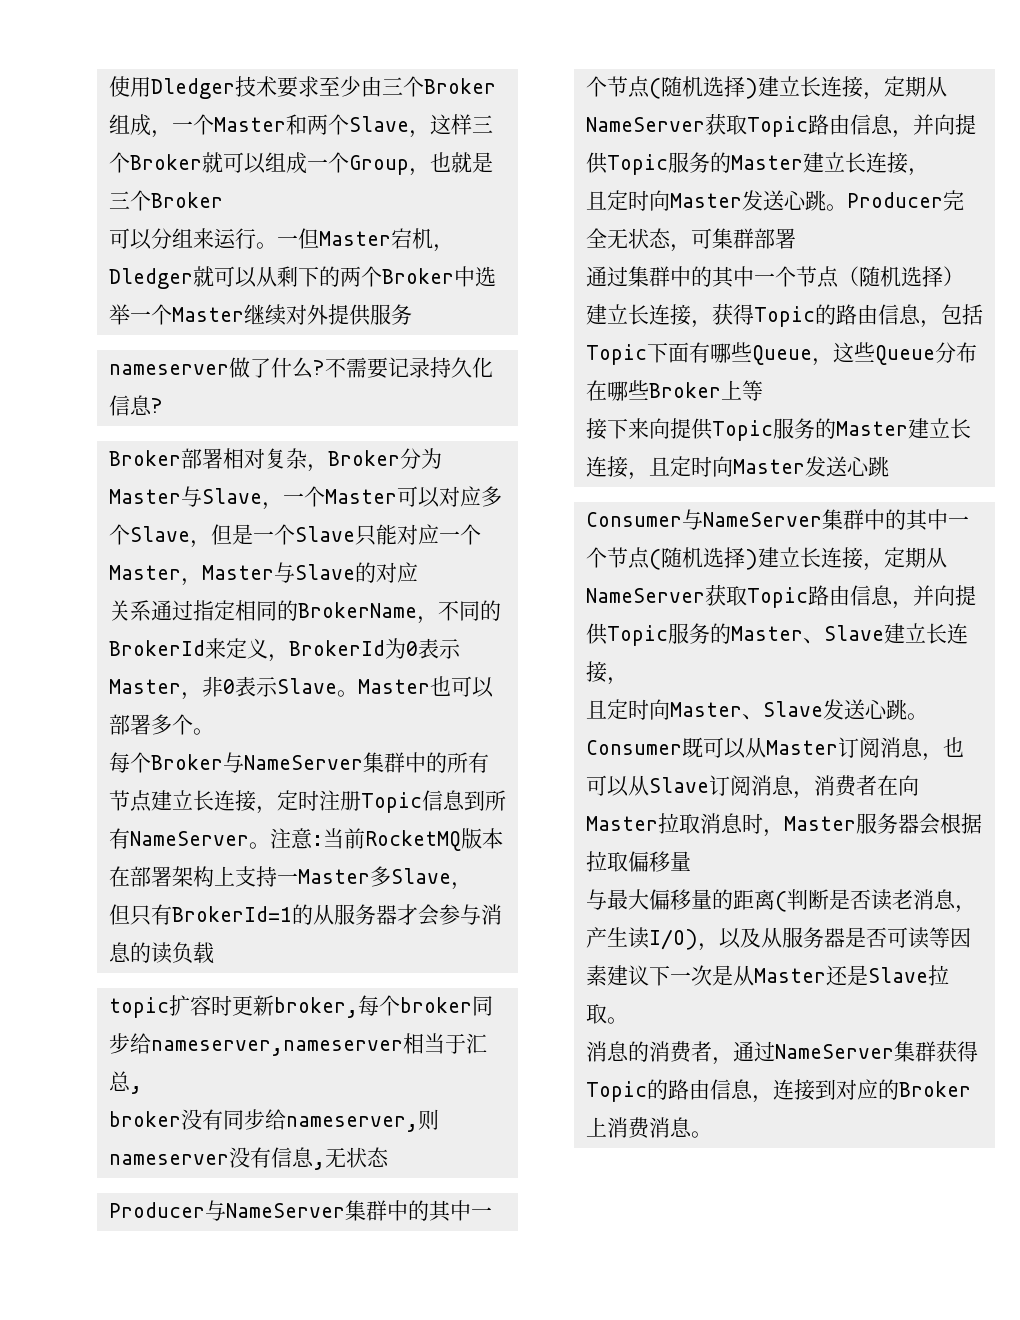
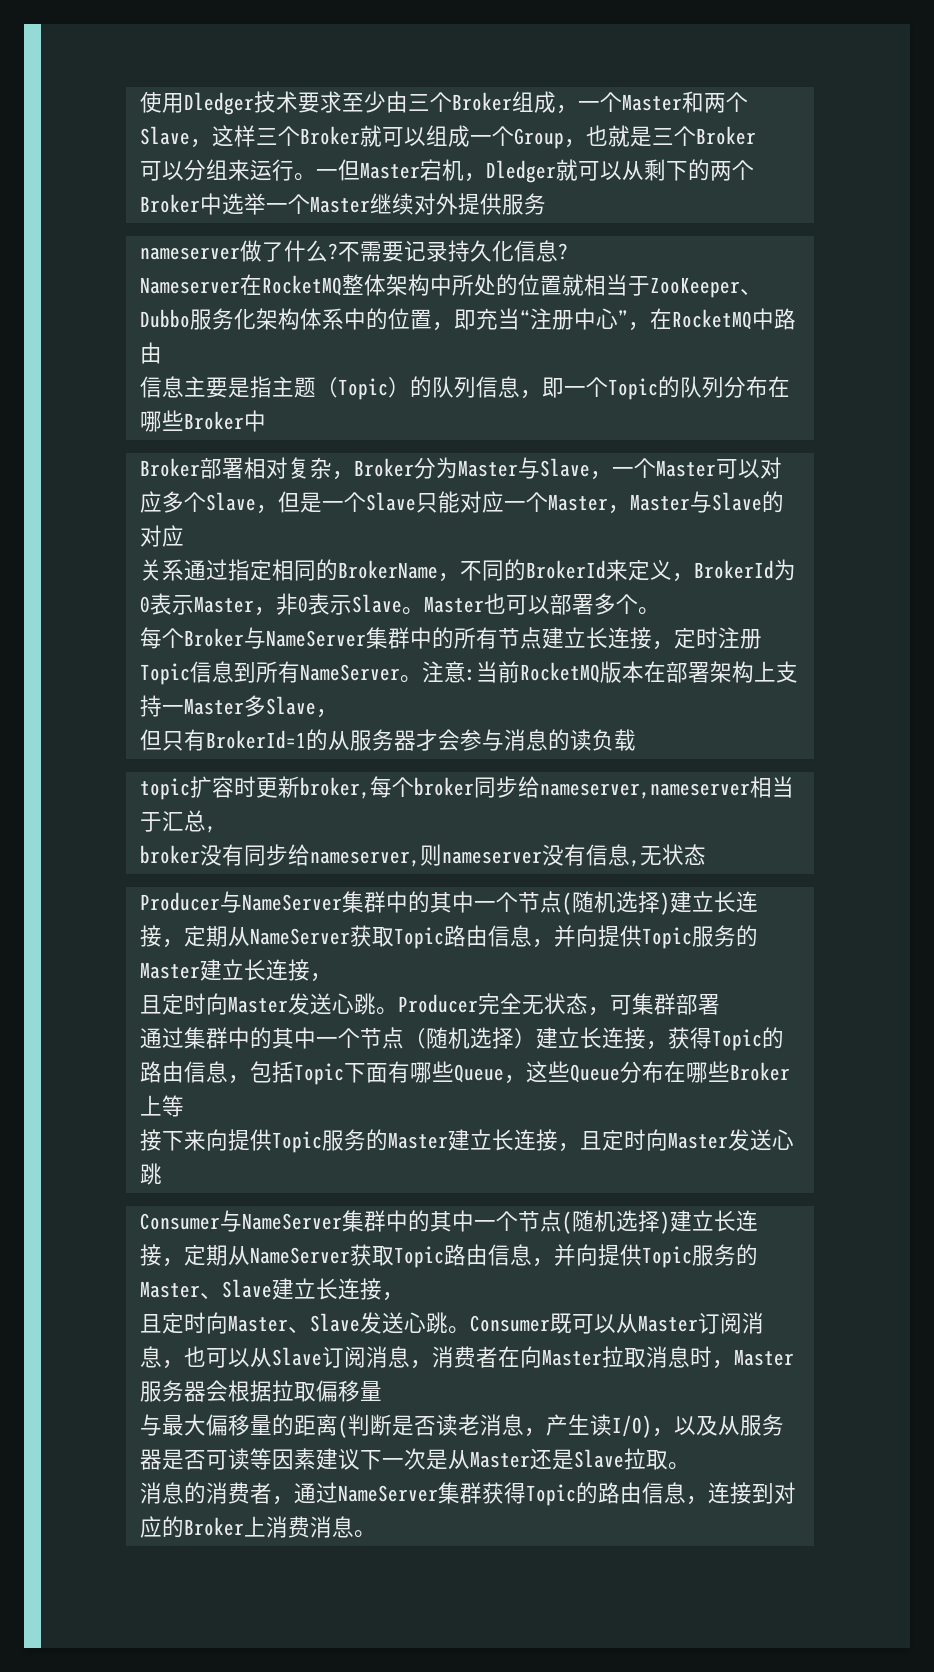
(163, 405) none -> [140,274,763,298] [140,308,797,331] [140,342,163,364] [140,376,791,400] [140,410,267,432] // Nameserver在RocketMQ整体架构中所处的位置就相当于ZooKeeper、Dubbo服务化架构体系中的位置，即充当“注册中心”，在RocketMQ中路由 // 信息主要是指主题（Topic）的队列信息，即一个Topic的队列分布在哪些Broker中

